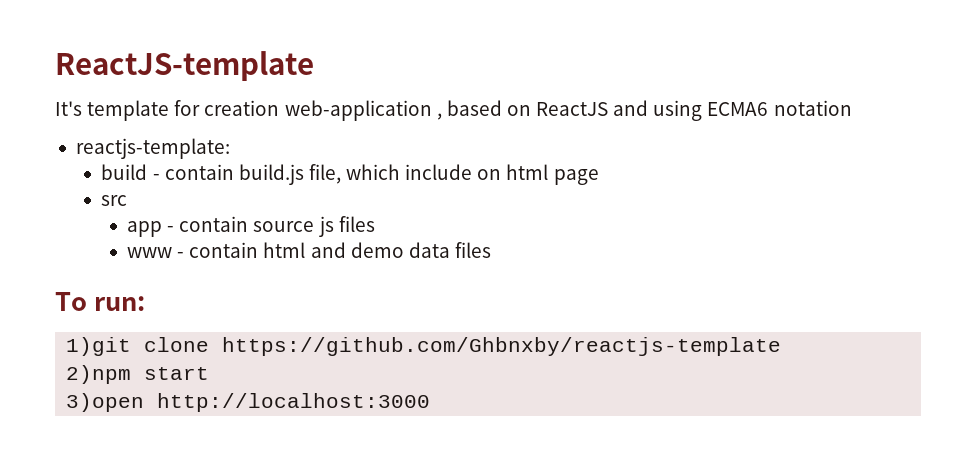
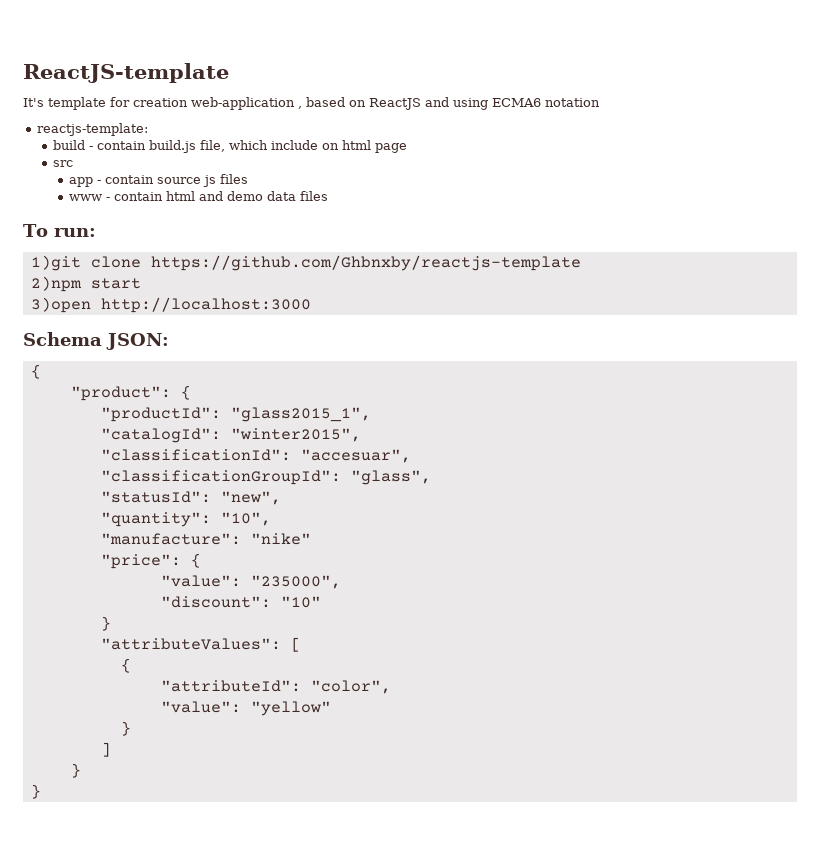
(431, 402) none -> [23,332,169,350] [30,364,41,379] [70,385,191,401] [100,407,371,422] [100,428,361,443] [100,449,411,463] [100,470,431,485] [100,491,281,505] [100,512,271,527] [100,533,311,545] [100,553,201,569] [160,575,341,589] [160,596,321,608] [100,616,111,631] [100,637,301,652] [120,658,131,673] [160,680,391,694] [160,701,331,716] [120,721,131,736] [100,742,111,757] [70,763,81,778] [30,784,41,799] // Schema JSON: // { // "product": { // "productId": "glass2015_1", // "catalogId": "winter2015", // "classificationId": "accesuar", // "classificationGroupId": "glass", // "statusId": "new", // "quantity": "10", // "manufacture": "nike" // "price": { // "value": "235000", // "discount": "10" // } // "attributeValues": [ // { // "attributeId": "color", // "value": "yellow" // } // ] // } // }

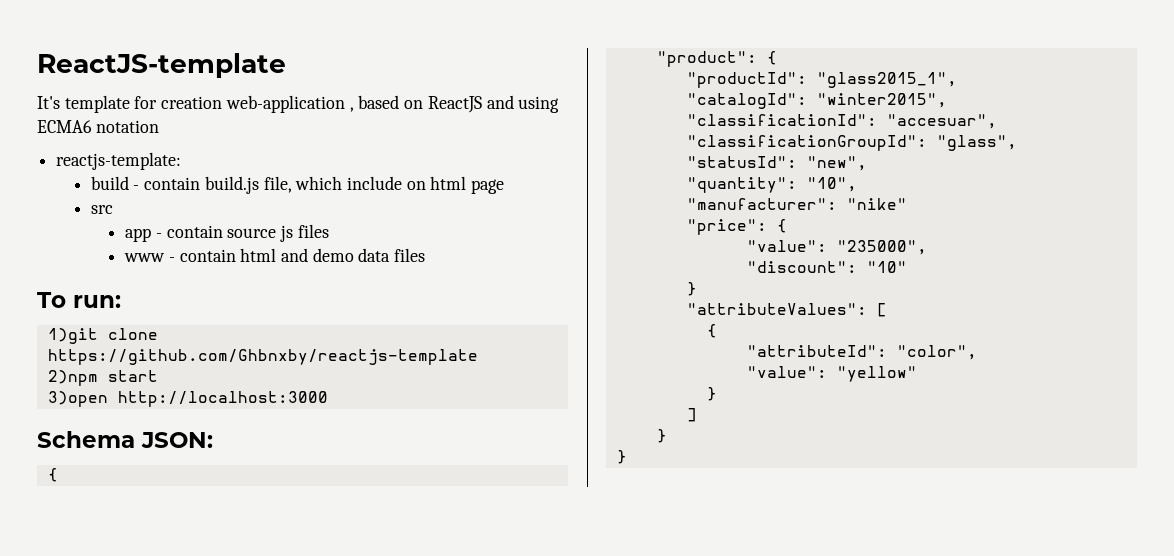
[100,533,241,545] "manufacture": -> [686,198,837,210] "manufacturer":

